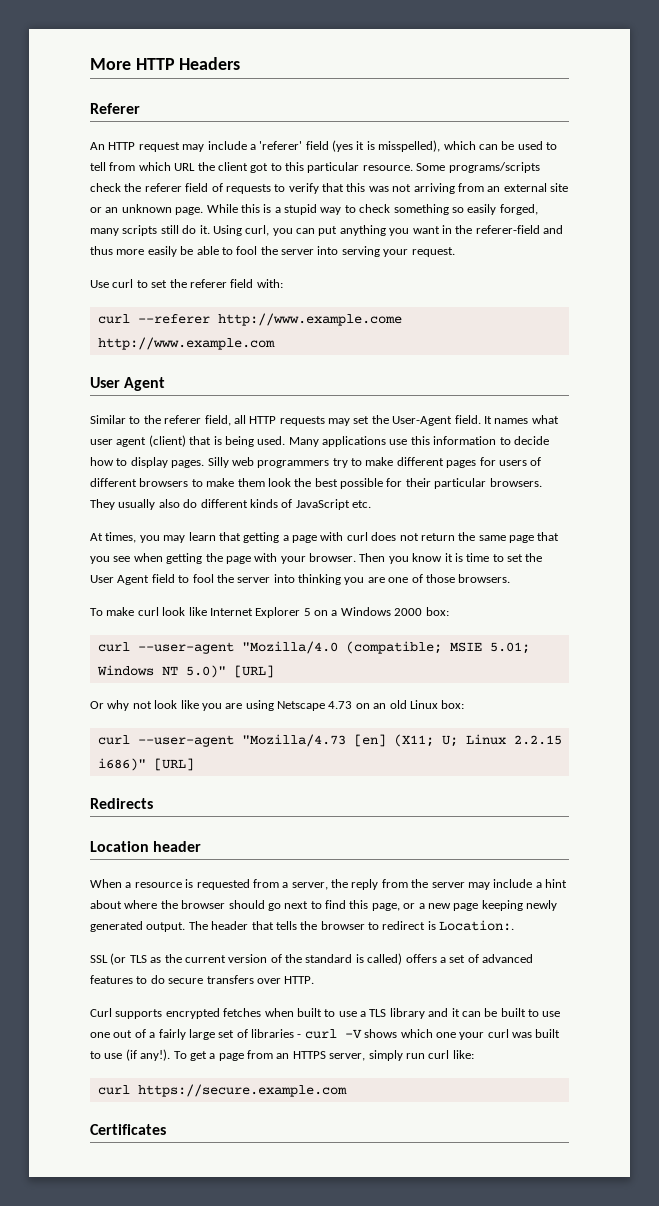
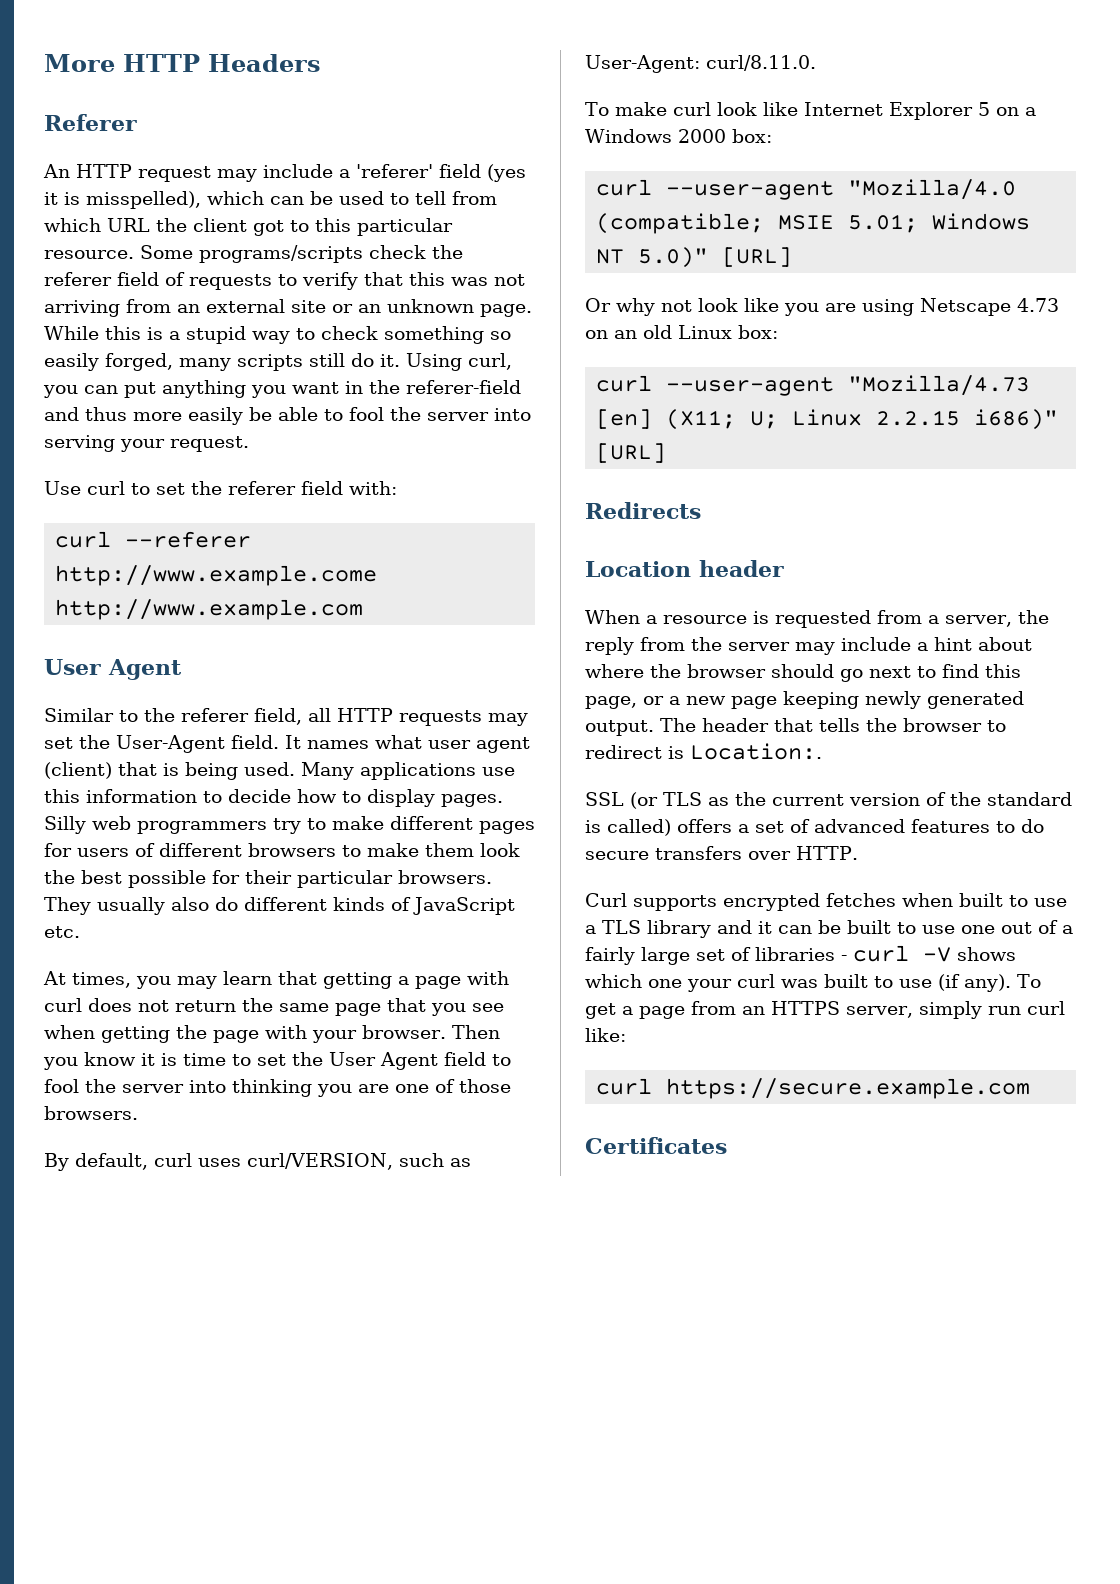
(511, 578) none -> [44,1153,471,1171] [585,55,816,73] // By default, curl uses curl/VERSION, such as User-Agent: curl/8.11.0.
[140,1049,171,1061] any!). -> [964,974,1011,992] any).

